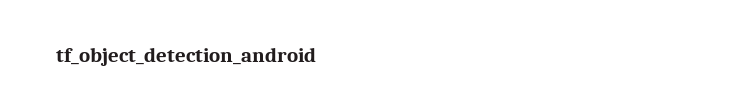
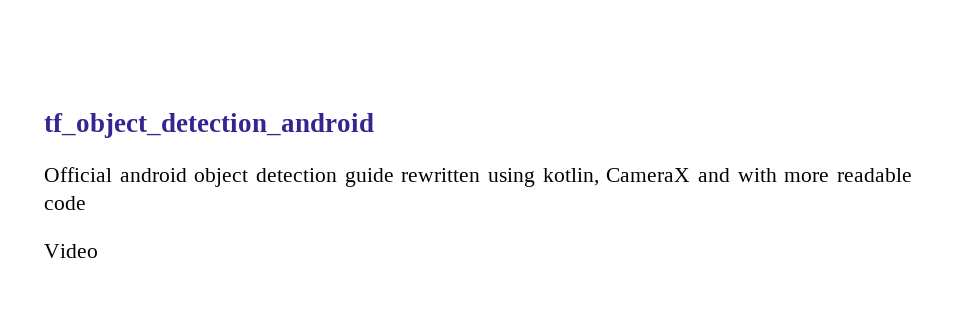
(316, 56) none -> [44,167,912,187] [44,196,86,210] [44,244,98,258] // Official android object detection guide rewritten using kotlin, CameraX and with more readable code // Video

